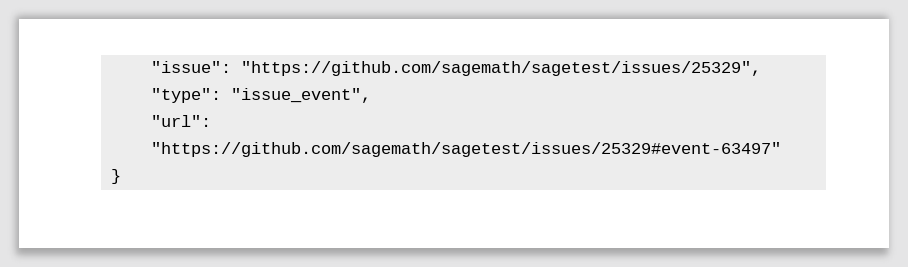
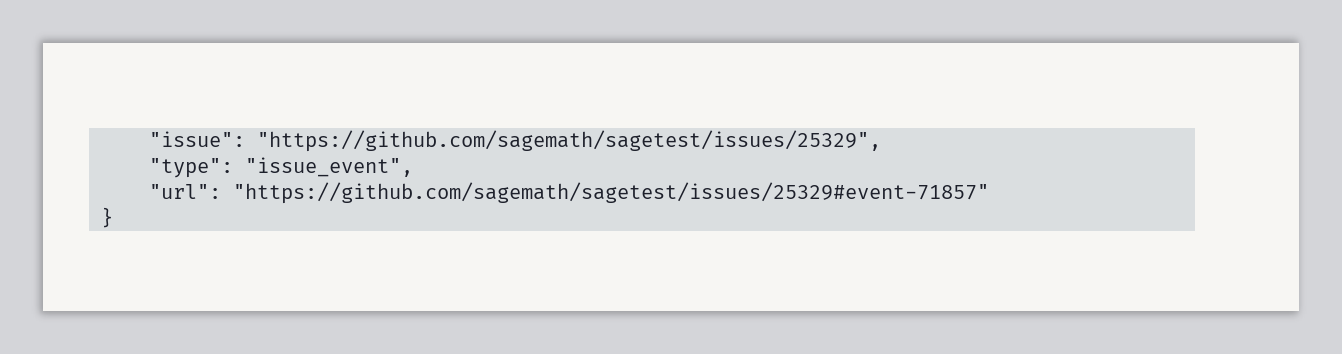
[150,142,781,157] "https://github.com/sagemath/sagetest/issues/25329#event-63497" -> [233,182,989,204] "https://github.com/sagemath/sagetest/issues/25329#event-71857"

